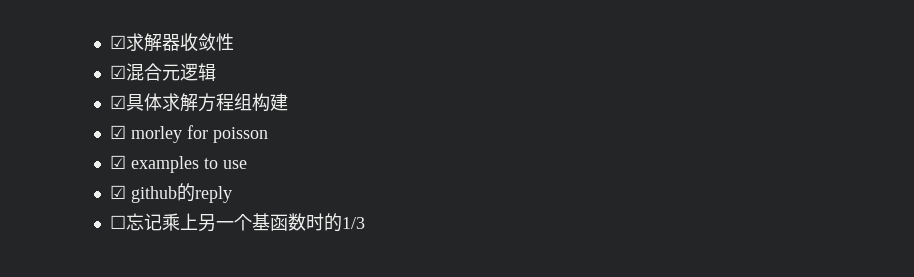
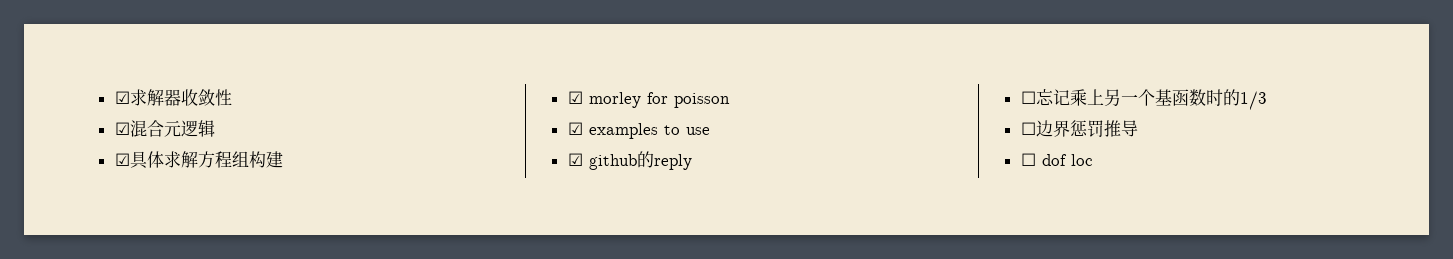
(365, 223) none -> [1020,120,1138,137] [1020,153,1093,166] // ☐边界惩罚推导 // ☐ dof loc

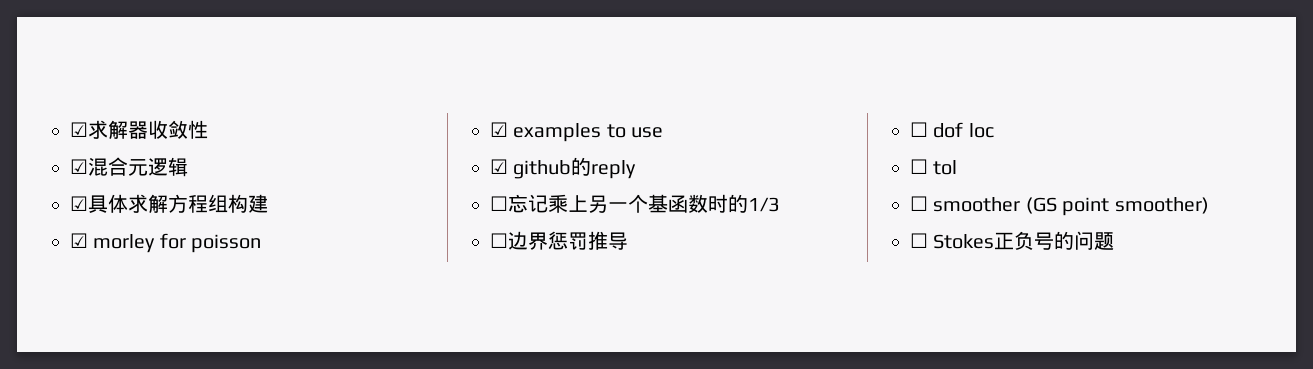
(1093, 160) none -> [910,159,958,175] [910,196,1209,216] [910,231,1115,250] // ☐ tol // ☐ smoother (GS point smoother) // ☐ Stokes正负号的问题

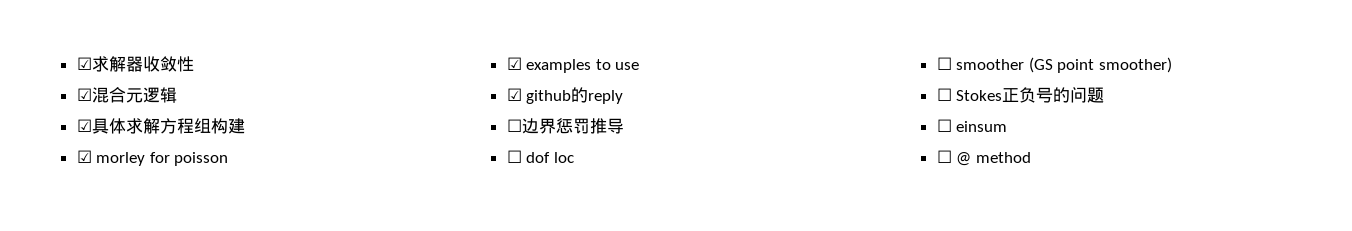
[490,194,780,213] // ☐忘记乘上另一个基函数时的1/3 -> (624, 97) none
[910,159,958,175] // ☐ tol -> (574, 157) none
(1115, 241) none -> [936,119,1008,132] [936,150,1031,166] // ☐ einsum // ☐ @ method

